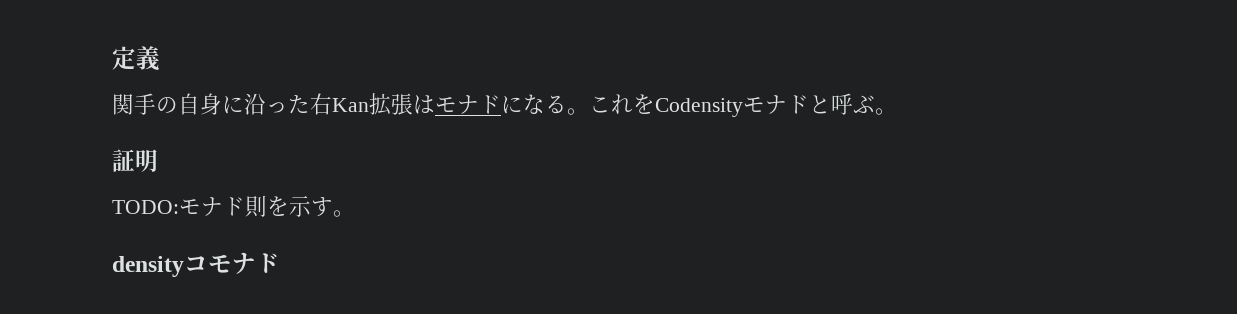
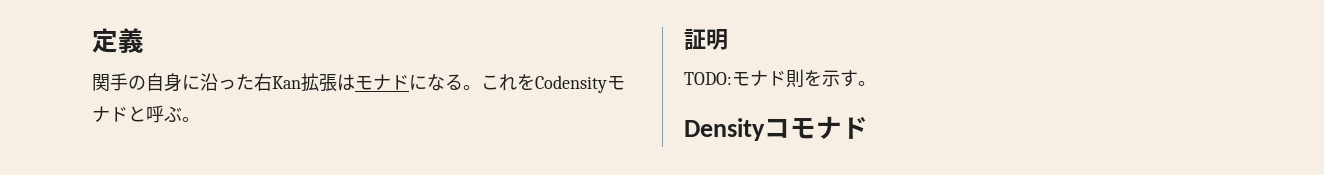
[112,256,184,277] density -> [684,118,765,141] Density

